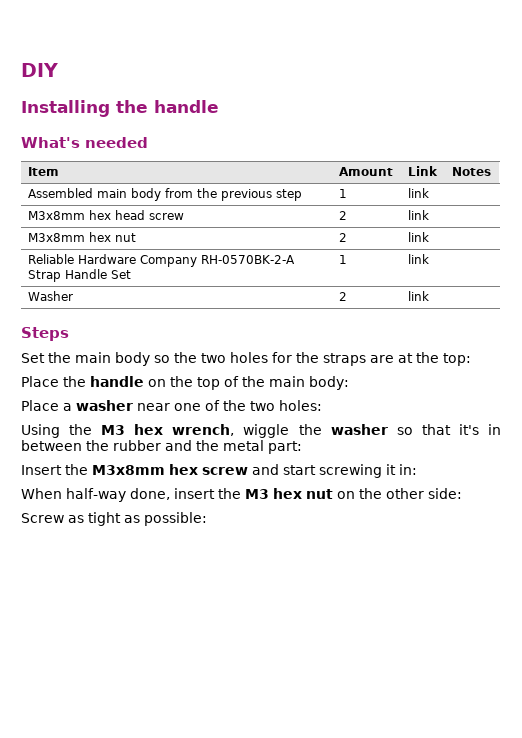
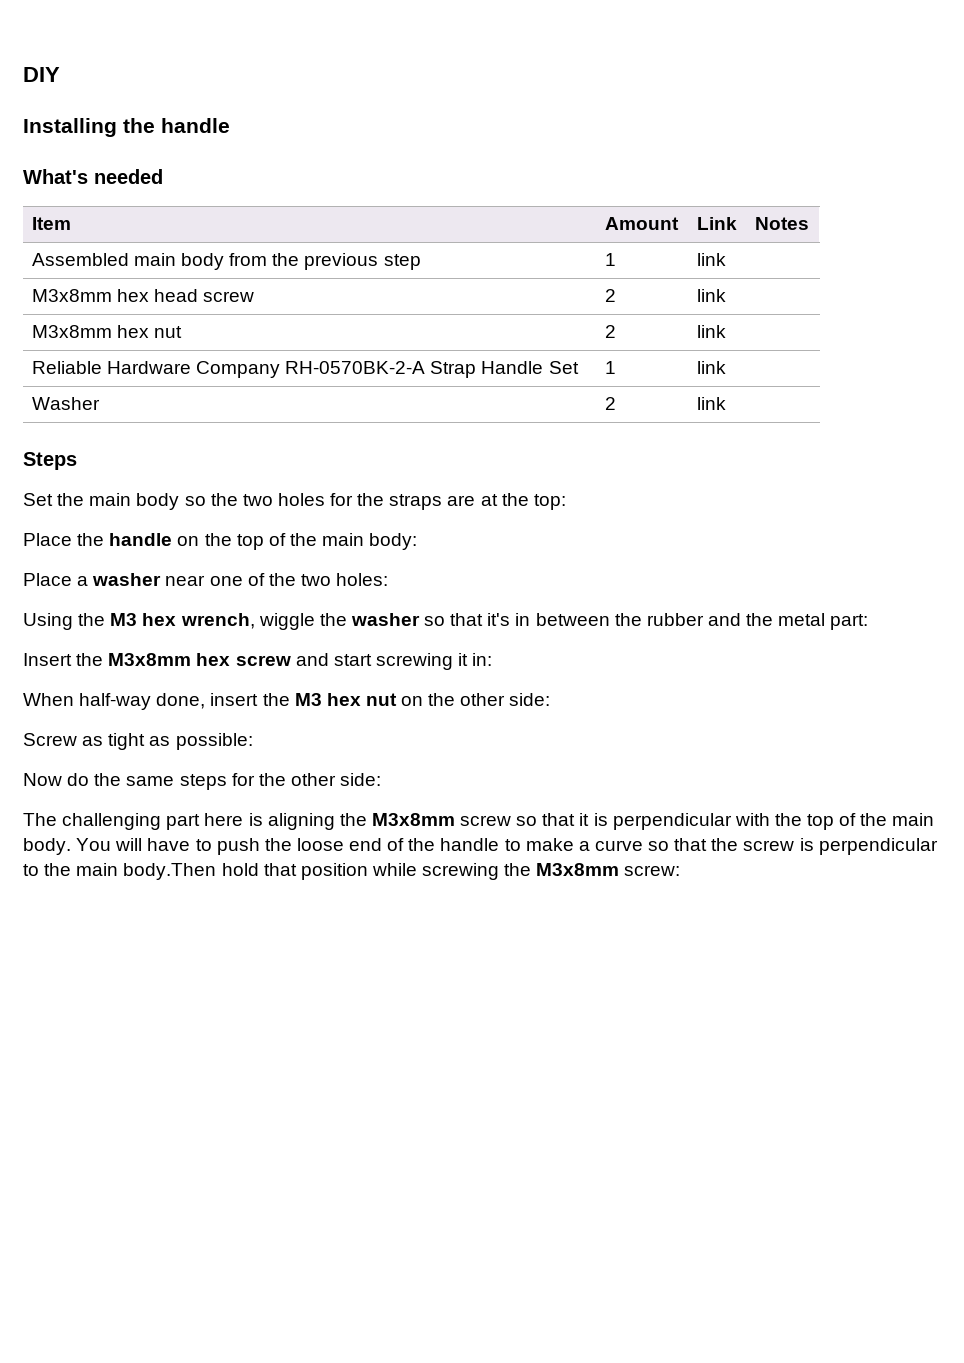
(207, 519) none -> [23,773,382,790] [23,813,935,830] [23,838,938,855] [23,863,681,880] // Now do the same steps for the other side: // The challenging part here is aligning the M3x8mm screw so that it is perpendicular with the top of the main body. You will have to push the loose end of the handle to make a curve so that the screw is perpendicular to the main body.Then hold that position while screwing the M3x8mm screw:

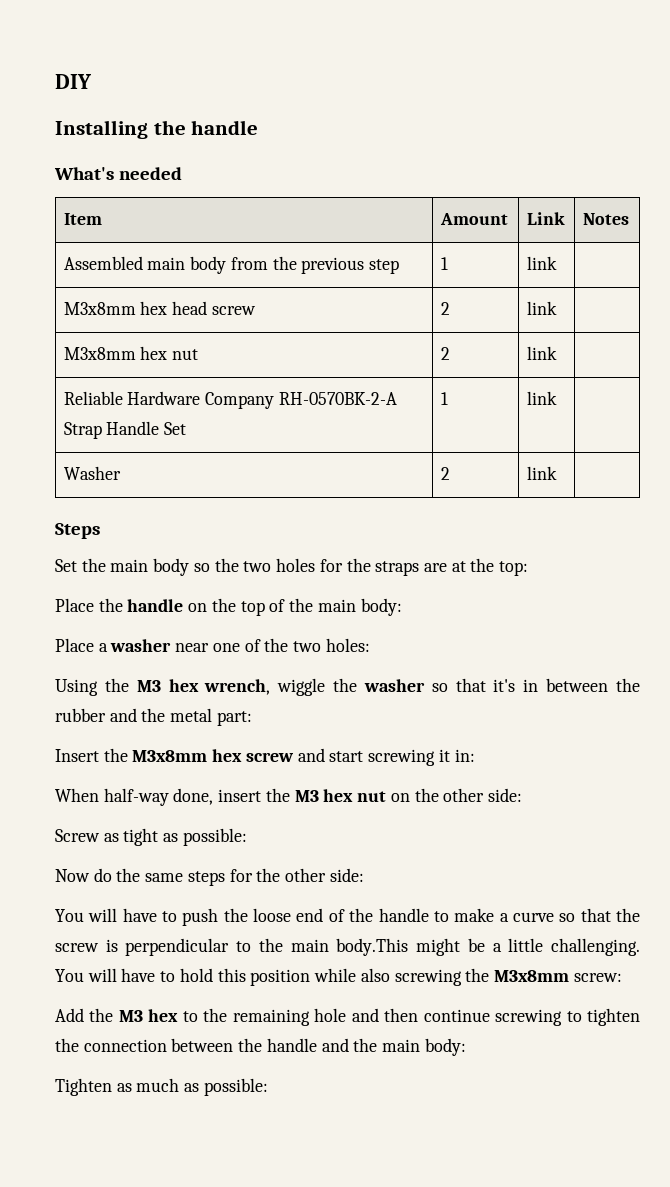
[23,813,935,830] [23,838,71,855] The challenging part here is aligning the M3x8mm screw so that it is perpendicular with the top of the main body. -> (364, 875) none
[123,863,297,880] body.Then hold that -> [336,938,641,956] [55,968,246,982] body.This might be a little challenging. You will have to hold this
(417, 869) none -> [360,968,390,982] also
(681, 870) none -> [55,1008,640,1026] [55,1038,466,1056] [55,1078,268,1096] // Add the M3 hex to the remaining hole and then continue screwing to tighten the connection between the handle and the main body: // Tighten as much as possible:

